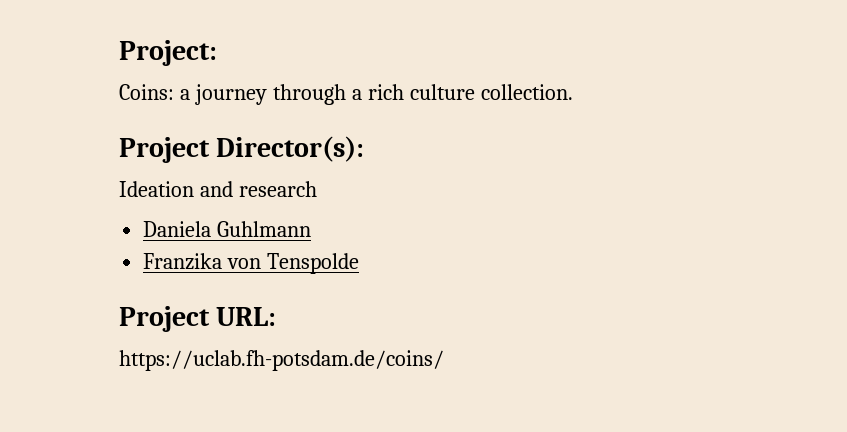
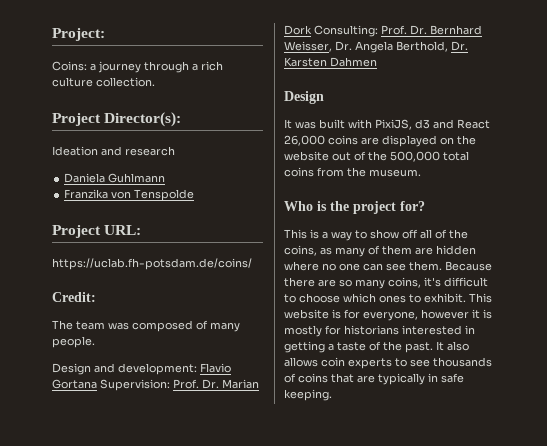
(444, 360) none -> [52,292,96,302] [52,320,240,332] [52,336,95,348] [52,363,231,375] [52,379,259,391] [284,25,482,37] [284,41,468,53] [284,57,377,67] [284,91,324,104] [284,119,490,130] [284,135,476,147] [284,151,469,162] [284,167,421,177] [284,201,425,214] [284,229,468,241] [284,245,476,257] [284,261,492,271] [284,277,488,289] [284,293,492,303] [284,309,492,321] [284,325,475,337] [284,341,469,353] [284,357,492,369] [284,373,464,385] [284,389,332,401] // Credit: // The team was composed of many people. // Design and development: Flavio Gortana Supervision: Prof. Dr. Marian Dork Consulting: Prof. Dr. Bernhard Weisser, Dr. Angela Berthold, Dr. Karsten Dahmen // Design // It was built with PixiJS, d3 and React 26,000 coins are displayed on the website out of the 500,000 total coins from the museum. // Who is the project for? // This is a way to show off all of the coins, as many of them are hidden where no one can see them. Because there are so many coins, it's difficult to choose which ones to exhibit. This website is for everyone, however it is mostly for historians interested in getting a taste of the past. It also allows coin experts to see thousands of coins that are typically in safe keeping.

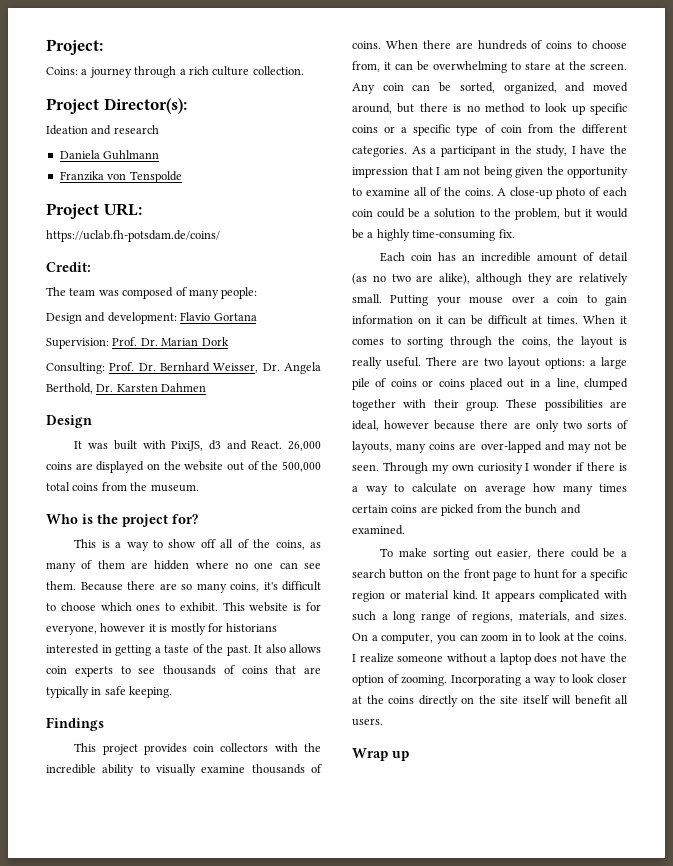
[52,336,95,348] people. -> [221,287,258,299] people:
(97, 384) none -> (257, 317) //
(312, 30) none -> (229, 341) //
[457,119,490,129] React -> [251,441,283,449] React.
(332, 395) none -> [46,717,104,731] [74,743,321,755] [46,764,322,776] [352,40,627,50] [352,61,627,73] [352,82,628,94] [352,103,627,115] [352,124,627,136] [352,145,627,157] [352,166,628,178] [352,187,627,199] [352,208,628,220] [352,229,515,241] [380,252,628,262] [352,273,628,285] [352,294,627,306] [352,315,627,325] [352,336,627,348] [352,357,627,369] [352,378,628,390] [352,399,627,411] [352,420,628,432] [352,441,627,453] [352,462,627,474] [352,483,627,495] [352,504,581,516] [352,525,405,535] [380,548,627,560] [352,569,627,581] [352,590,627,602] [352,611,627,623] [352,632,627,644] [352,653,627,665] [352,674,627,686] [352,695,628,707] [352,718,383,726] [352,748,409,761] // Findings // This project provides coin collectors with the incredible ability to visually examine thousands of coins. When there are hundreds of coins to choose from, it can be overwhelming to stare at the screen. Any coin can be sorted, organized, and moved around, but there is no method to look up specific coins or a specific type of coin from the different categories. As a participant in the study, I have the impression that I am not being given the opportunity to examine all of the coins. A close-up photo of each coin could be a solution to the problem, but it would be a highly time-consuming fix. // Each coin has an incredible amount of detail (as no two are alike), although they are relatively small. Putting your mouse over a coin to gain information on it can be difficult at times. When it comes to sorting through the coins, the layout is really useful. There are two layout options: a large pile of coins or coins placed out in a line, clumped together with their group. These possibilities are ideal, however because there are only two sorts of layouts, many coins are over-lapped and may not be seen. Through my own curiosity I wonder if there is a way to calculate on average how many times certain coins are picked from the bunch and examined. // To make sorting out easier, there could be a search button on the front page to hunt for a specific region or material kind. It appears complicated with such a long range of regions, materials, and sizes. On a computer, you can zoom in to look at the coins. I realize someone without a laptop does not have the option of zooming. Incorporating a way to look closer at the coins directly on the site itself will benefit all users. // Wrap up

